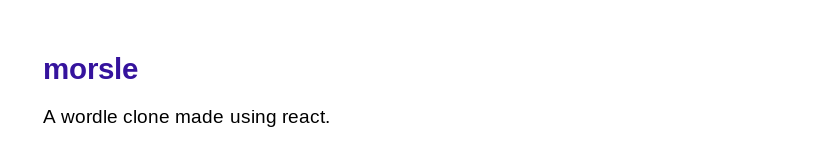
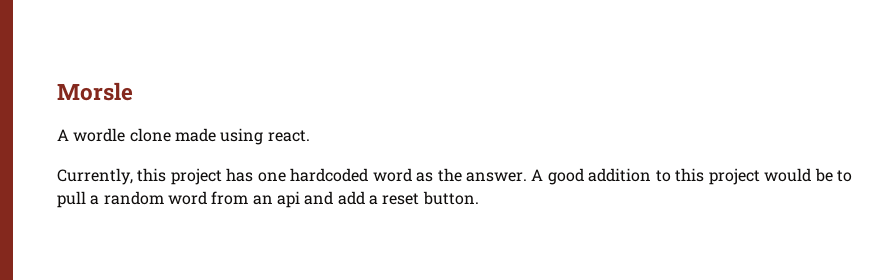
[43,57,138,79] morsle -> [57,82,133,101] Morsle
(330, 117) none -> [57,168,853,185] [57,191,479,208] // Currently, this project has one hardcoded word as the answer. A good addition to this project would be to pull a random word from an api and add a reset button.

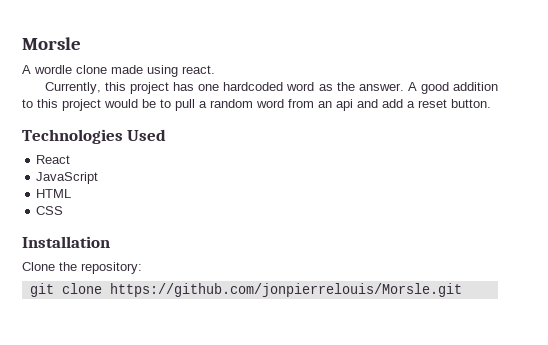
(479, 198) none -> [22,129,167,144] [36,155,71,164] [36,172,99,184] [36,189,72,198] [36,206,64,215] [22,236,110,248] [22,262,142,274] [29,283,462,297] // Technologies Used // React // JavaScript // HTML // CSS // Installation // Clone the repository: // git clone https://github.com/jonpierrelouis/Morsle.git

